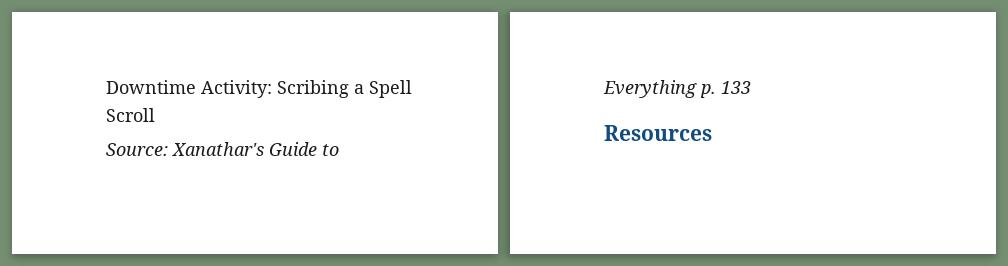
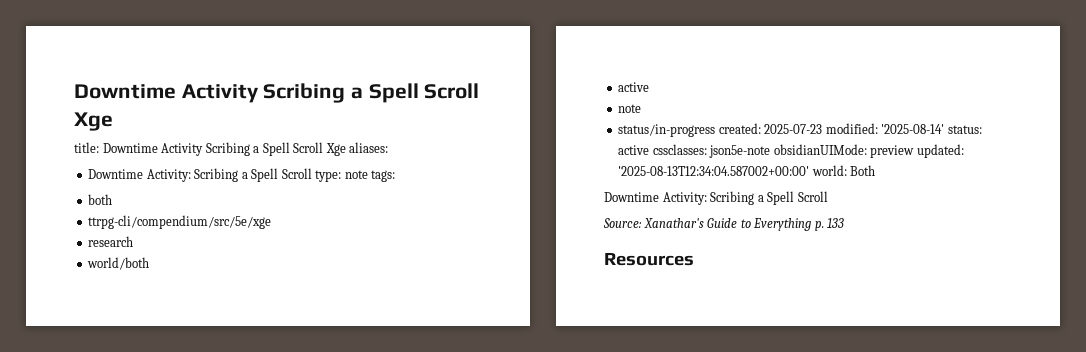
[106,80,196,94] Downtime -> [74,83,480,103] [74,112,113,131] [74,142,389,156] [88,168,396,182] [88,194,113,205] [88,215,272,229] [88,236,134,247] [87,257,150,270] [618,82,650,92] [618,104,642,113] [618,123,982,137] [618,144,964,158] [618,165,876,176] [604,192,659,202] Downtime Activity Scribing a Spell Scroll Xge // title: Downtime Activity Scribing a Spell Scroll Xge aliases: // Downtime Activity: Scribing a Spell Scroll type: note tags: // both // ttrpg-cli/compendium/src/5e/xge // research // world/both // active // note // status/in-progress created: 2025-07-23 modified: '2025-08-14' status: active cssclasses: json5e-note obsidianUIMode: preview updated: '2025-08-13T12:34:04.587002+00:00' world: Both // Downtime

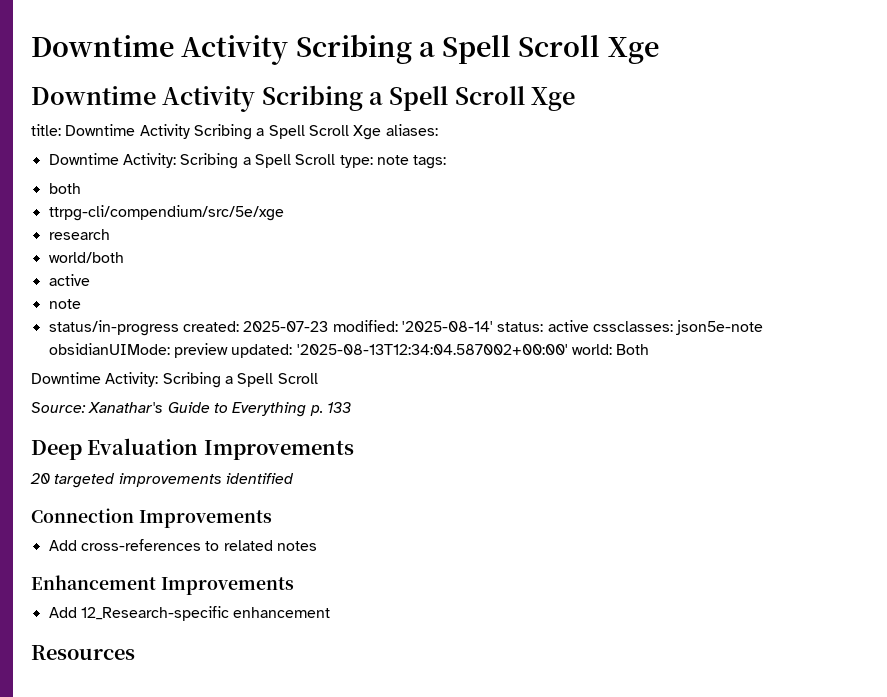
[74,83,480,103] [74,112,113,131] Downtime Activity Scribing a Spell Scroll Xge -> [31,34,659,65] [31,85,576,112] Downtime Activity Scribing a Spell Scroll Xge // Downtime Activity Scribing a Spell Scroll Xge
(845, 223) none -> [31,438,354,460] [30,473,294,488] [31,508,272,528] [48,539,317,551] [31,575,294,595] [48,606,331,621] // Deep Evaluation Improvements // 20 targeted improvements identified // Connection Improvements // Add cross-references to related notes // Enhancement Improvements // Add 12_Research-specific enhancement

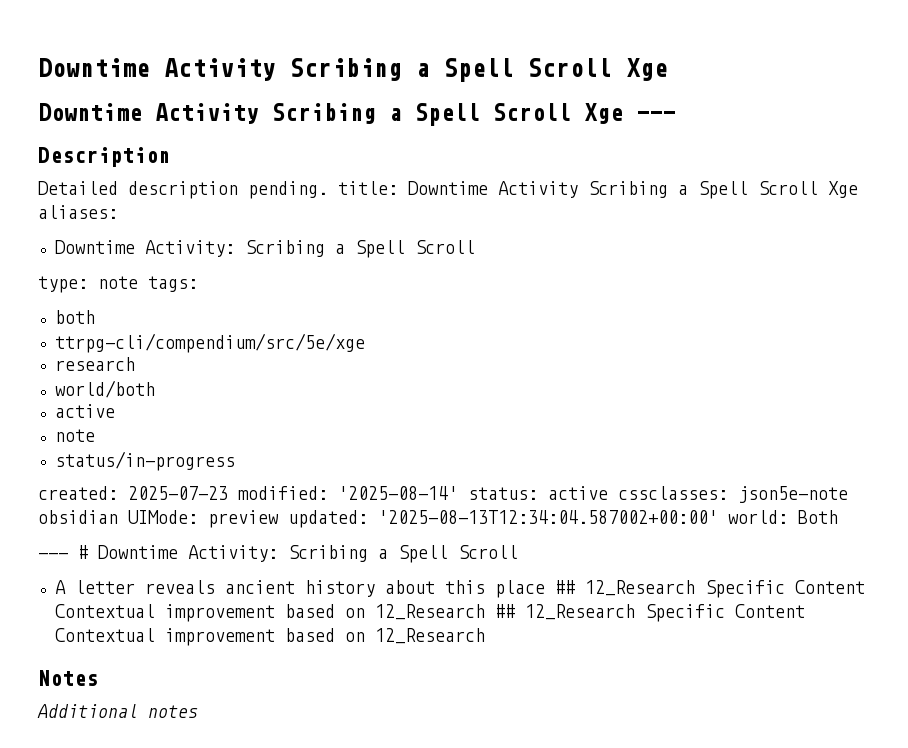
(576, 99) // -> [636,111,675,121] [38,147,170,167] [38,181,328,199] --- // Description // Detailed description pending.
(336, 159) none -> (475, 247) //
(179, 328) none -> (235, 461) //
[48,343,170,355] obsidianUIMode: -> [38,510,198,524] obsidian UIMode:
[31,372,318,388] [31,402,351,417] [31,438,354,460] [30,473,294,488] [31,508,272,528] [48,539,317,551] [31,575,294,595] [48,606,331,621] [31,645,135,660] Downtime Activity: Scribing a Spell Scroll // Source: Xanathar's Guide to Everything p. 133 // Deep Evaluation Improvements // 20 targeted improvements identified // Connection Improvements // Add cross-references to related notes // Enhancement Improvements // Add 12_Research-specific enhancement // Resources -> [38,545,518,563] [54,580,865,598] [54,604,805,622] [54,628,485,646] [38,670,98,686] [37,704,198,718] --- # Downtime Activity: Scribing a Spell Scroll // A letter reveals ancient history about this place ## 12_Research Specific Content Contextual improvement based on 12_Research ## 12_Research Specific Content Contextual improvement based on 12_Research // Notes // Additional notes

